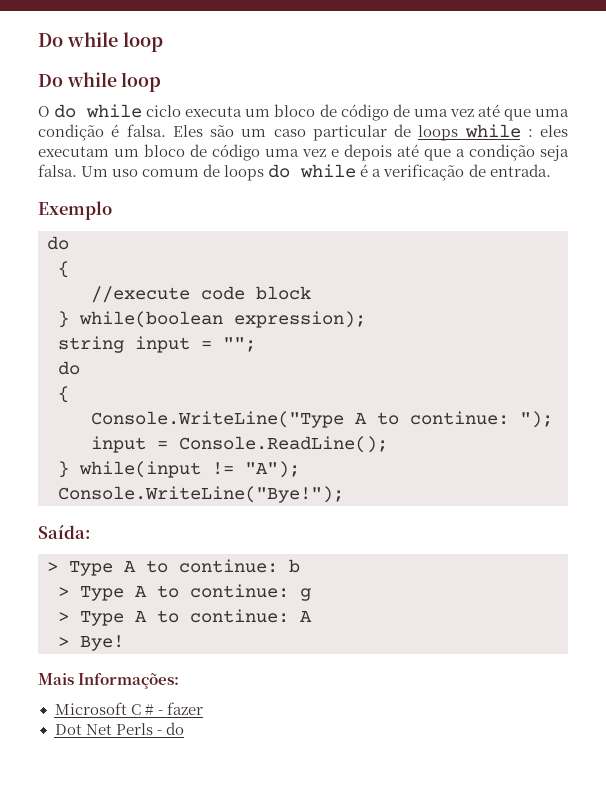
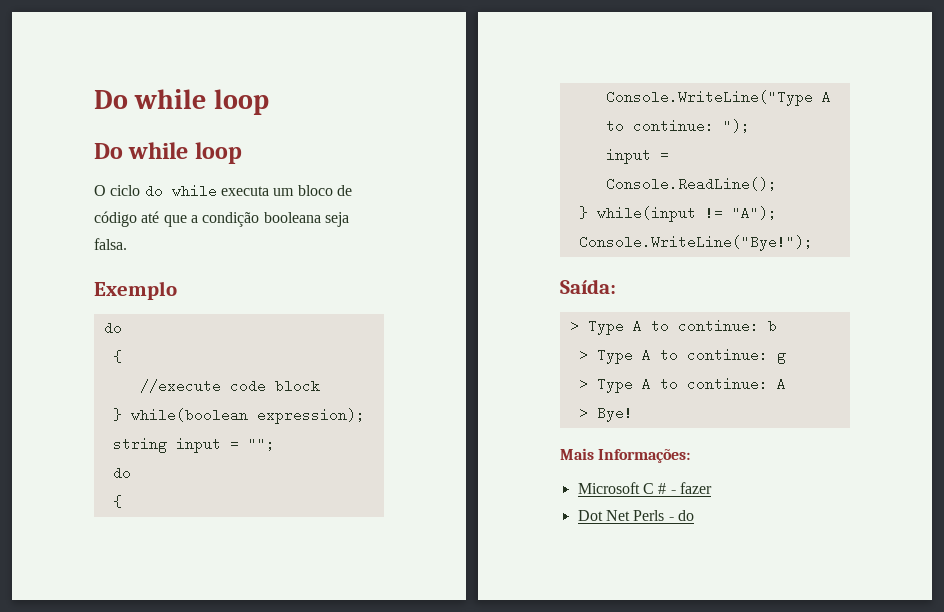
[54,104,182,118] do while ciclo -> [110,184,217,198] ciclo do while
[392,104,569,121] [38,124,568,141] [38,144,392,161] de uma vez até que uma condição é falsa. Eles são um caso particular de loops while : eles executam um bloco de código uma vez e depois -> (137, 219) none
(535, 152) none -> [263,212,321,223] booleana
[81,164,551,181] Um uso comum de loops do while é a verificação de entrada. -> (127, 244) none

